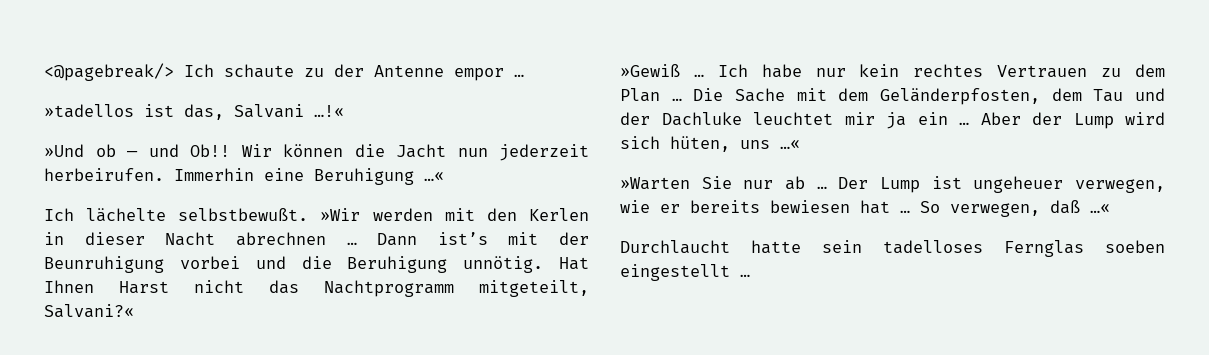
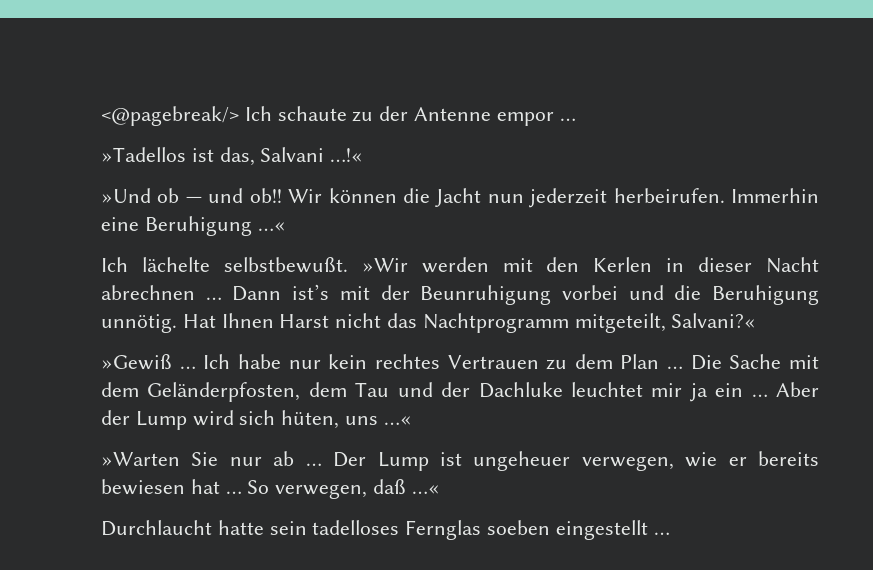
[44,104,134,118] »tadellos -> [101,147,186,162] »Tadellos
[190,144,230,157] Ob!! -> [249,188,282,203] ob!!

